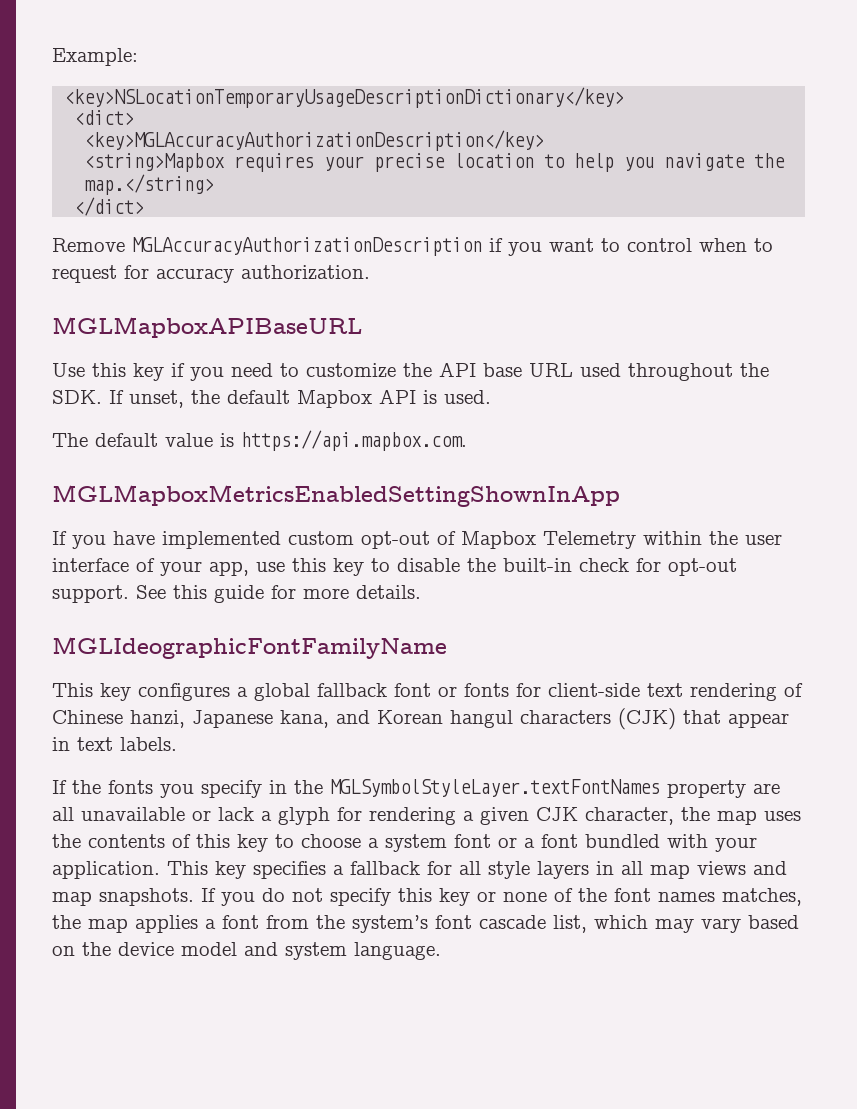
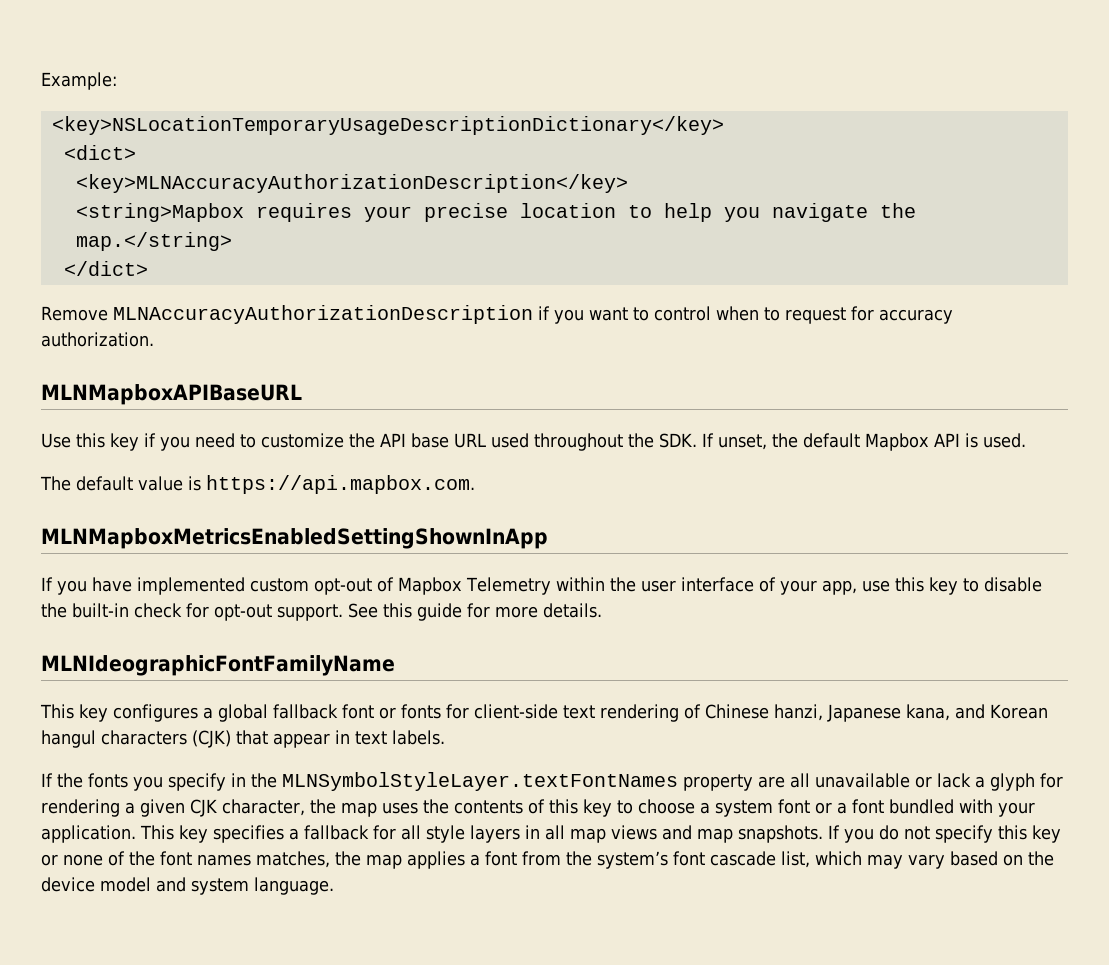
[84,130,545,151] <key>MGLAccuracyAuthorizationDescription</key> -> [75,174,628,193] <key>MLNAccuracyAuthorizationDescription</key>
[132,237,482,256] MGLAccuracyAuthorizationDescription -> [112,305,533,324] MLNAccuracyAuthorizationDescription
[52,317,362,338] MGLMapboxAPIBaseURL -> [41,384,302,405] MLNMapboxAPIBaseURL
[52,485,620,507] MGLMapboxMetricsEnabledSettingShownInApp -> [41,528,548,549] MLNMapboxMetricsEnabledSettingShownInApp
[52,637,447,659] MGLIdeographicFontFamilyName -> [41,655,395,676] MLNIdeographicFontFamilyName
[330,779,660,797] MGLSymbolStyleLayer.textFontNames -> [282,772,678,791] MLNSymbolStyleLayer.textFontNames

